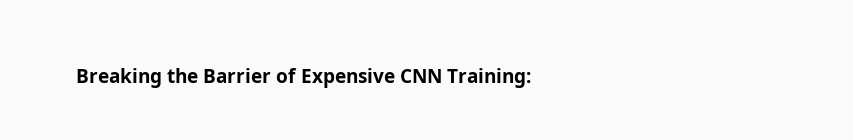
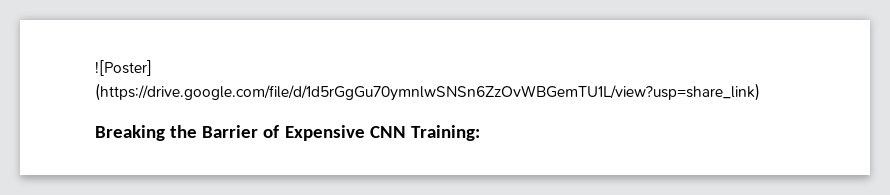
(76, 78) none -> [95,60,152,76] [95,83,760,101] ![Poster] (https://drive.google.com/file/d/1d5rGgGu70ymnlwSNSn6ZzOvWBGemTU1L/view?usp=share_link) //

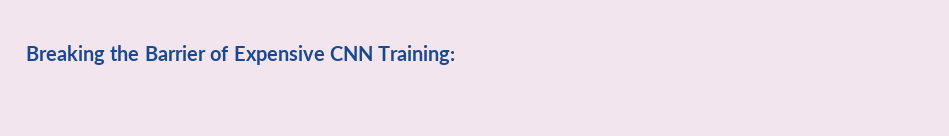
[95,60,152,76] [95,83,760,101] ![Poster] (https://drive.google.com/file/d/1d5rGgGu70ymnlwSNSn6ZzOvWBGemTU1L/view?usp=share_link) // -> (26, 55) none

